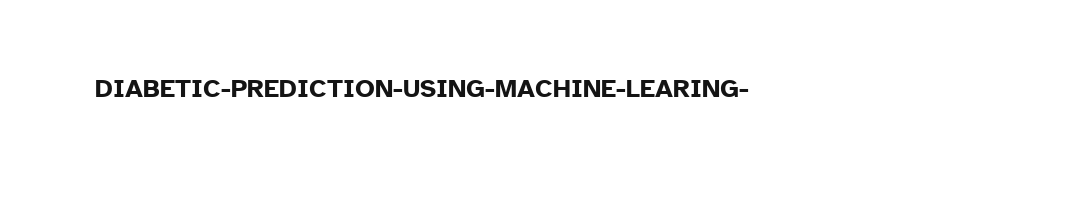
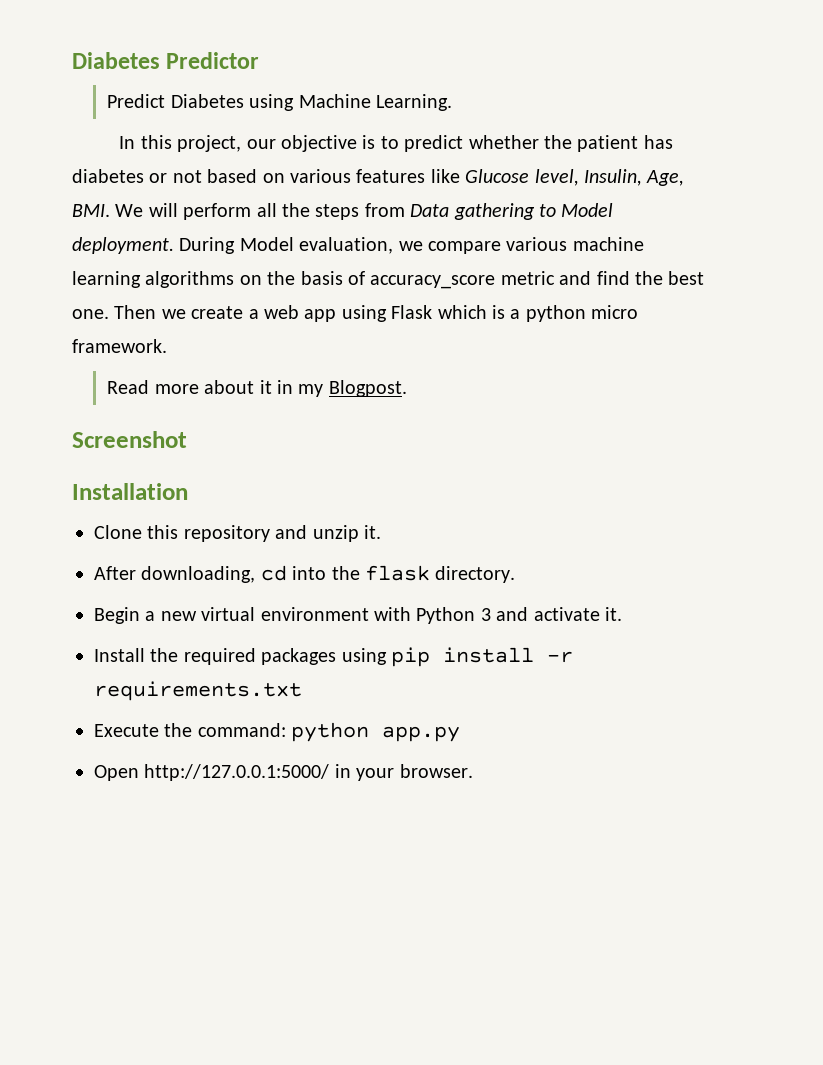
[95,80,749,97] DIABETIC-PREDICTION-USING-MACHINE-LEARING- -> [72,52,260,69] [107,94,453,111] [119,135,673,152] [72,169,685,186] [72,203,614,220] [72,237,644,254] [72,271,705,289] [72,305,639,322] [72,339,167,353] [107,380,407,397] [72,431,187,448] [72,483,188,500] [94,525,381,542] [94,565,516,583] [94,607,622,624] [94,647,573,667] [94,681,302,701] [94,722,461,742] [94,764,473,781] Diabetes Predictor // Predict Diabetes using Machine Learning. // In this project, our objective is to predict whether the patient has diabetes or not based on various features like Glucose level, Insulin, Age, BMI. We will perform all the steps from Data gathering to Model deployment. During Model evaluation, we compare various machine learning algorithms on the basis of accuracy_score metric and find the best one. Then we create a web app using Flask which is a python micro framework. // Read more about it in my Blogpost. // Screenshot // Installation // Clone this repository and unzip it. // After downloading, cd into the flask directory. // Begin a new virtual environment with Python 3 and activate it. // Install the required packages using pip install -r requirements.txt // Execute the command: python app.py // Open http://127.0.0.1:5000/ in your browser.

